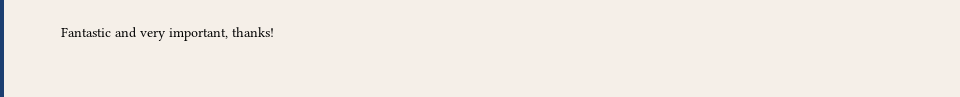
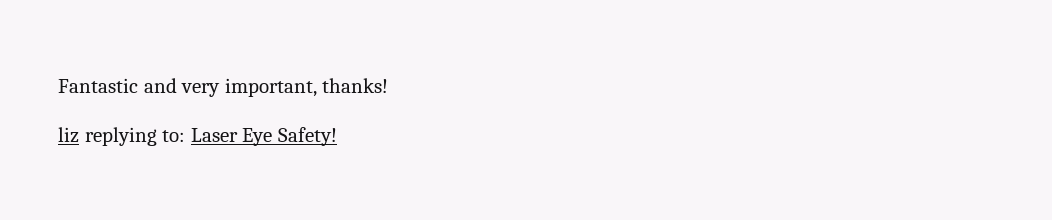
(274, 32) none -> [58,127,337,146] // liz replying to: Laser Eye Safety!

